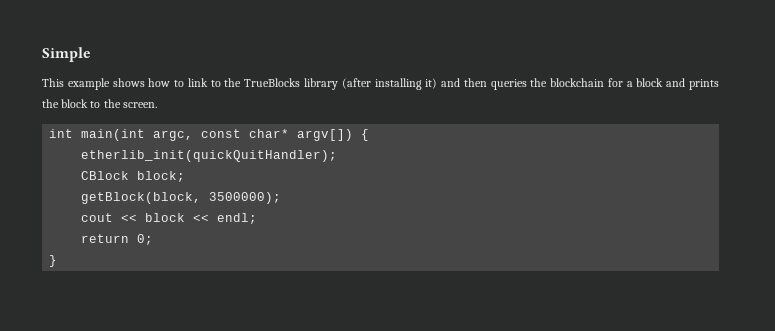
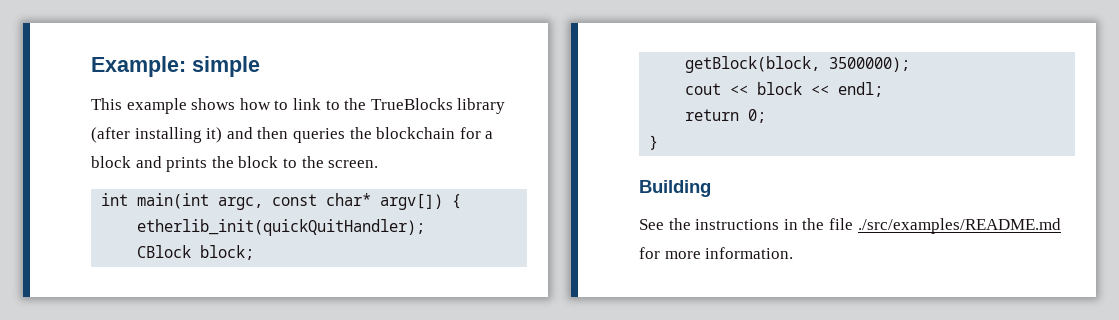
[42,47,91,62] Simple -> [91,56,260,77] Example: simple
(58, 261) none -> [639,180,711,197] [639,218,1061,234] [639,247,794,259] // Building // See the instructions in the file ./src/examples/README.md for more information.

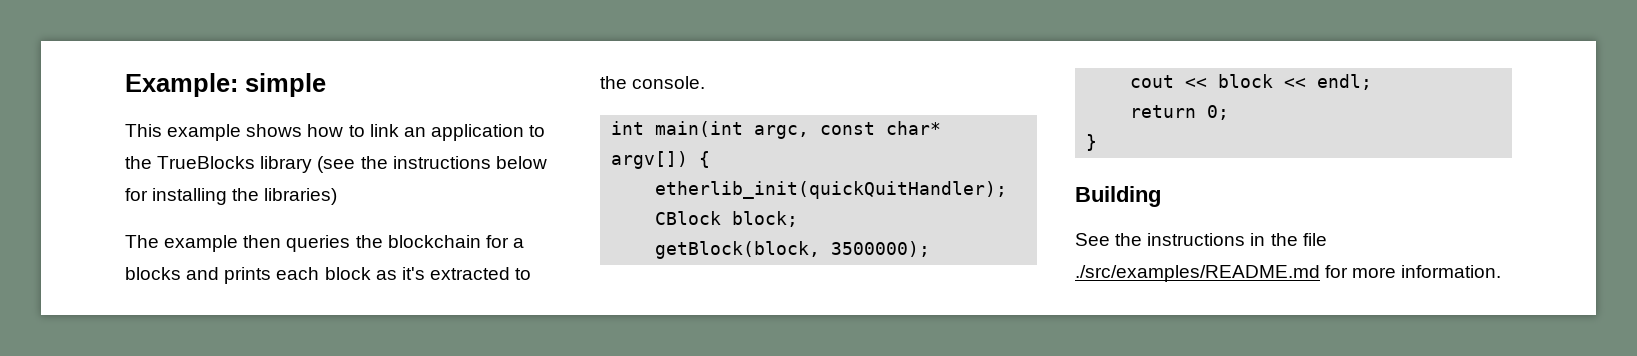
(321, 104) none -> [403,124,524,141] an application
[91,127,253,143] (after installing it) and -> [317,156,547,173] [125,188,338,205] [125,235,239,252] (see the instructions below for installing the libraries) // The example
[91,156,131,168] block -> [125,267,181,280] blocks
[211,156,379,168] the block to the screen. -> [276,267,532,280] [600,76,706,89] each block as it's extracted to the console.

